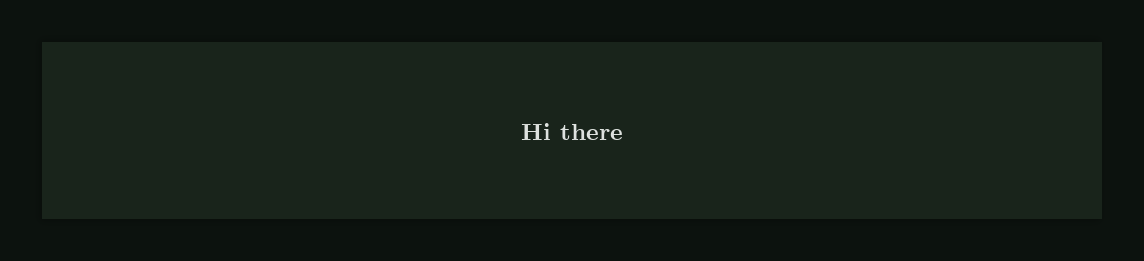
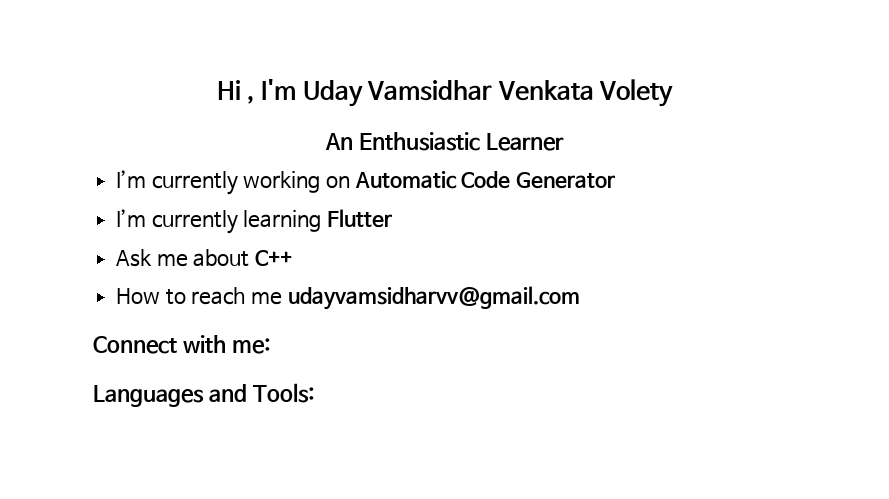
[560,124,623,140] there -> [247,79,674,107] [325,132,564,151] [116,170,616,195] [116,209,393,234] [116,249,293,267] [116,286,580,310] [93,335,271,354] [93,383,315,407] , I'm Uday Vamsidhar Venkata Volety // An Enthusiastic Learner // I’m currently working on Automatic Code Generator // I’m currently learning Flutter // Ask me about C++ // How to reach me udayvamsidharvv@gmail.com // Connect with me: // Languages and Tools:

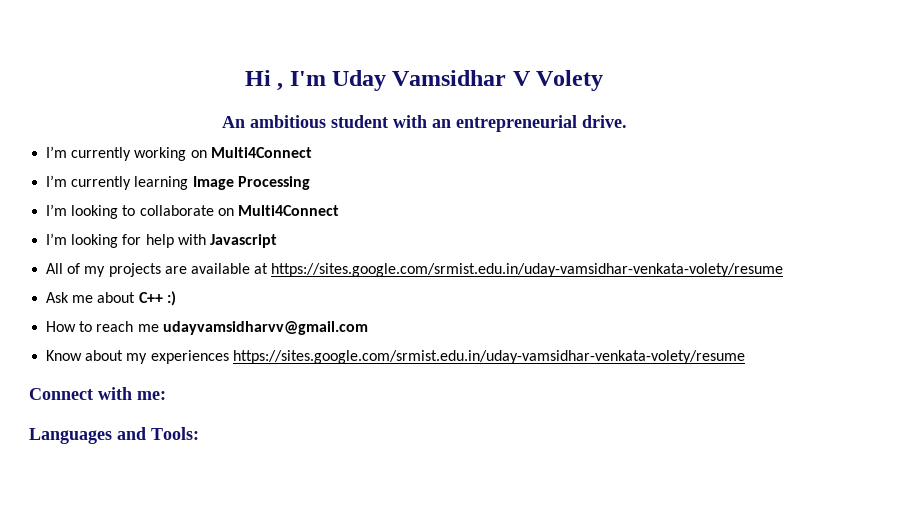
[497,80,594,101] Venkata -> [512,71,531,86] V
[359,132,564,151] Enthusiastic Learner -> [249,115,627,132] ambitious student with an entrepreneurial drive.
[354,171,616,189] Automatic Code Generator -> [210,147,312,158] Multi4Connect
[327,209,393,228] Flutter -> [192,176,310,190] [46,204,339,219] [46,233,277,248] [46,263,784,277] Image Processing // I’m looking to collaborate on Multi4Connect // I’m looking for help with Javascript // All of my projects are available at https://sites.google.com/srmist.edu.in/uday-vamsidhar-venkata-volety/resume
(293, 258) none -> [166,291,176,306] :)
(580, 298) none -> [46,350,745,364] // Know about my experiences https://sites.google.com/srmist.edu.in/uday-vamsidhar-venkata-volety/resume

